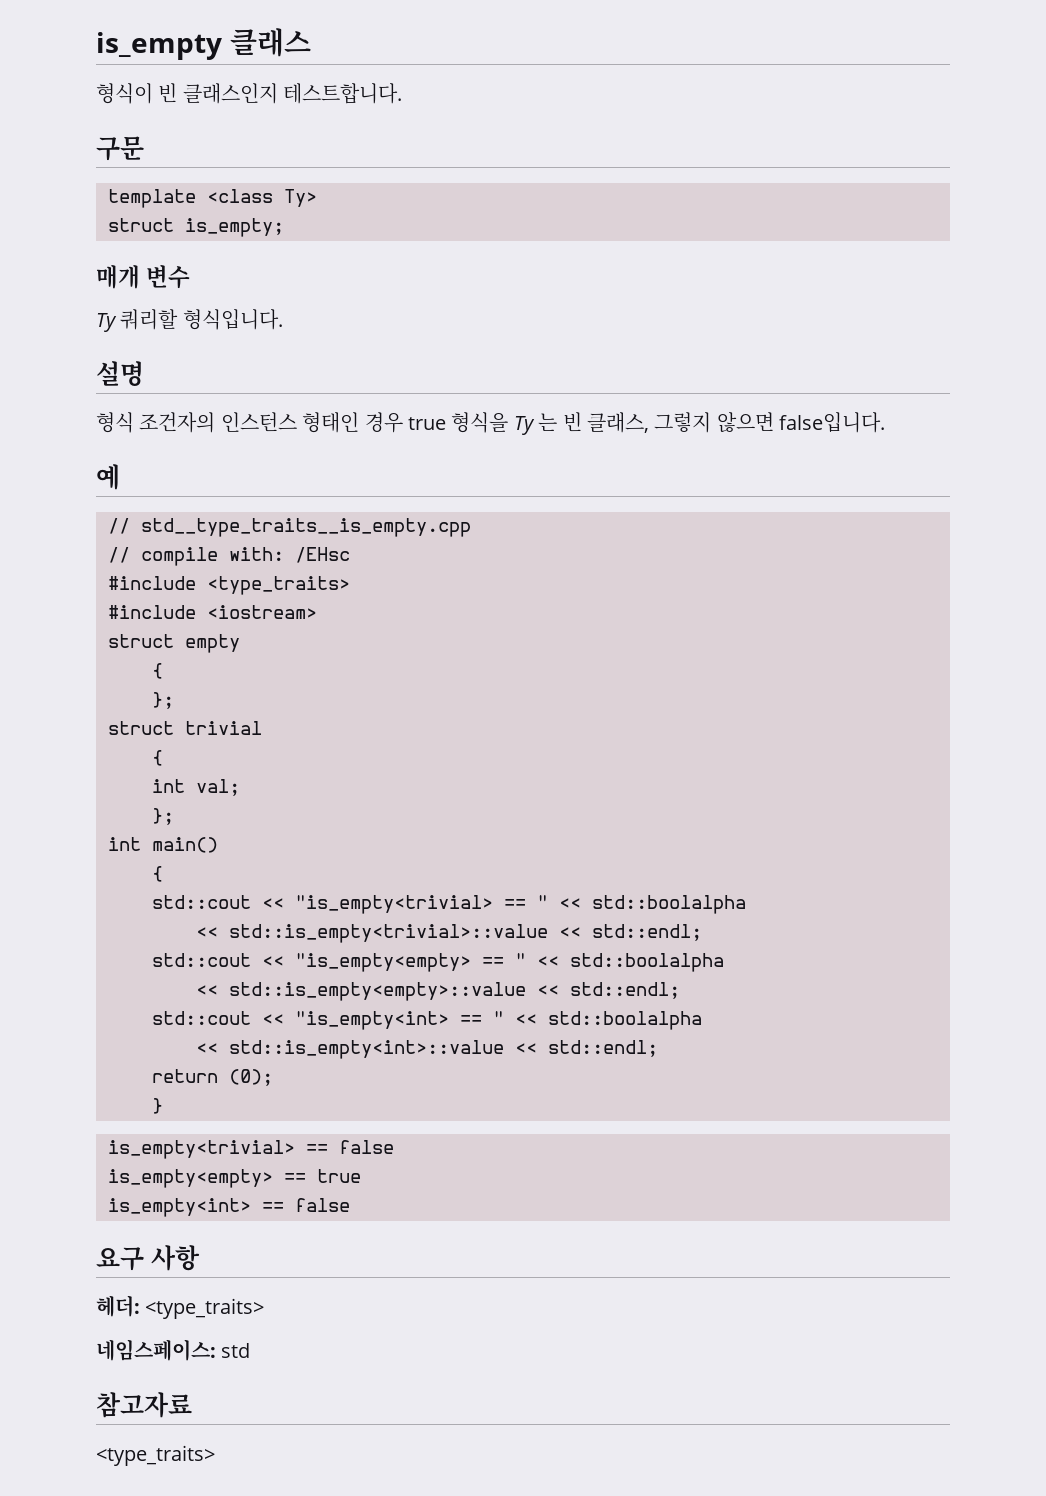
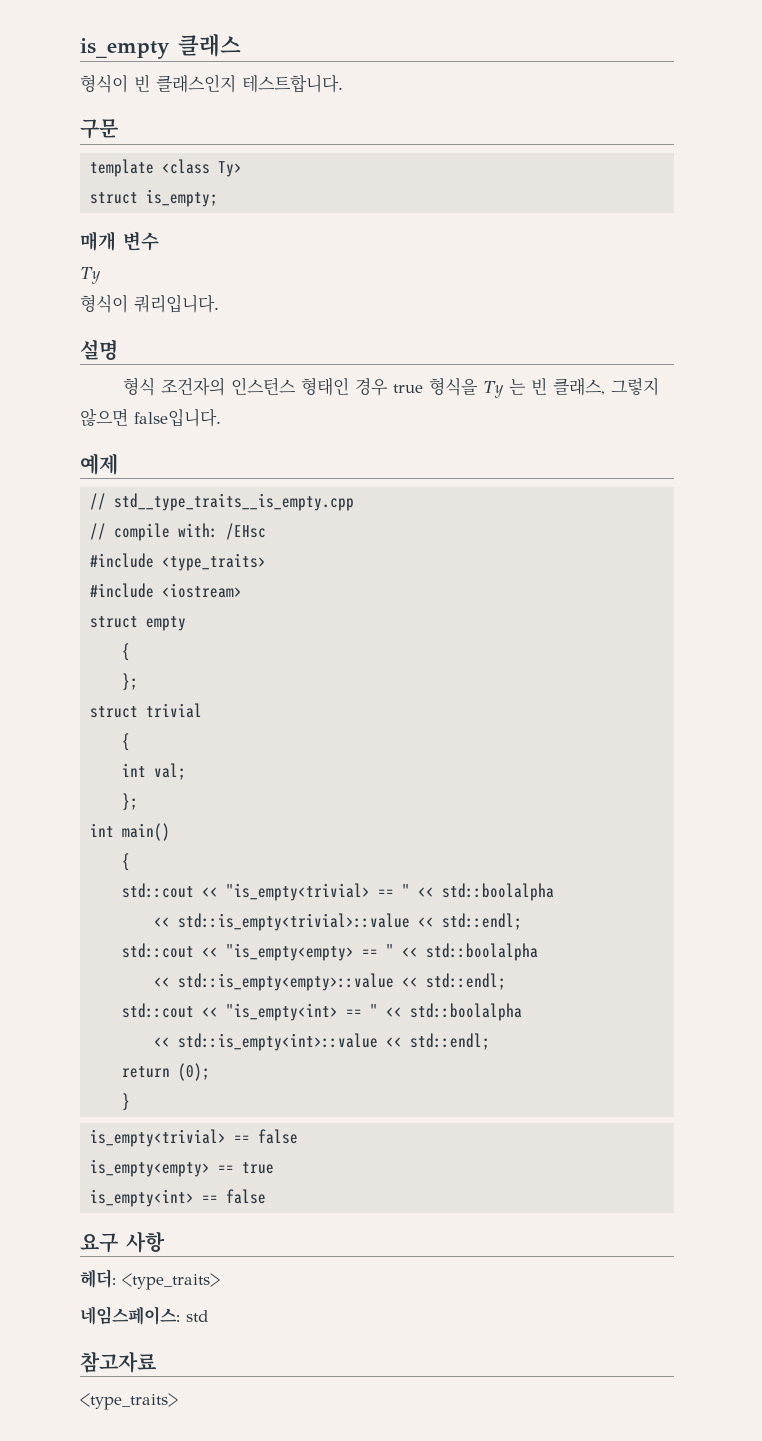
[120,309,283,330] 쿼리할 형식입니다. -> [80,294,219,313] // 형식이 쿼리입니다.
[96,464,120,490] 예 -> [80,453,118,475] 예제

